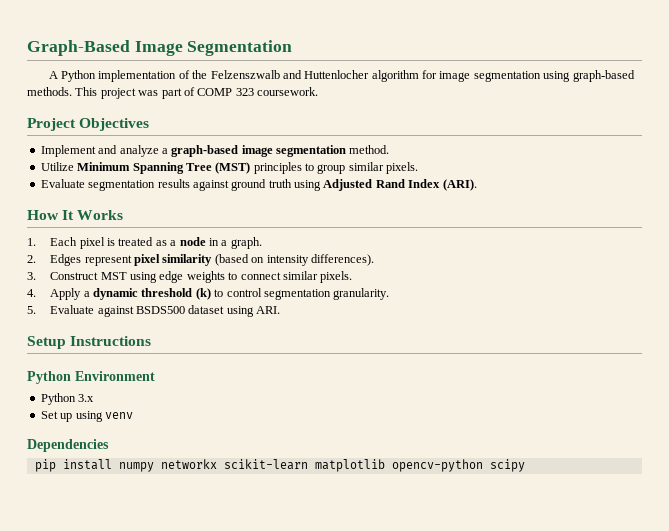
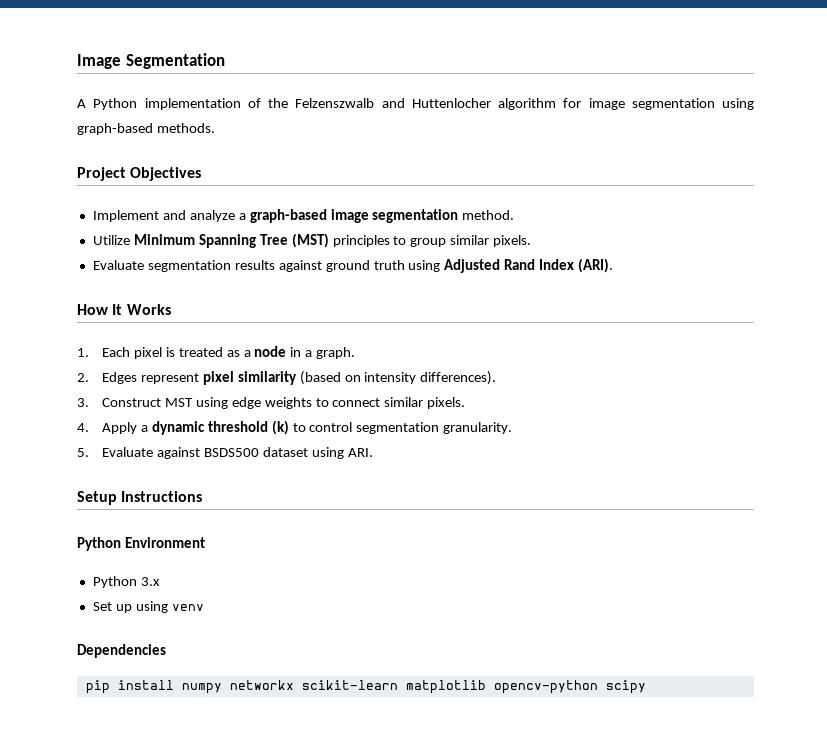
[27,40,130,56] Graph-Based -> (77, 61) none
[75,87,318,99] This project was part of COMP 323 coursework. -> (215, 128) none

